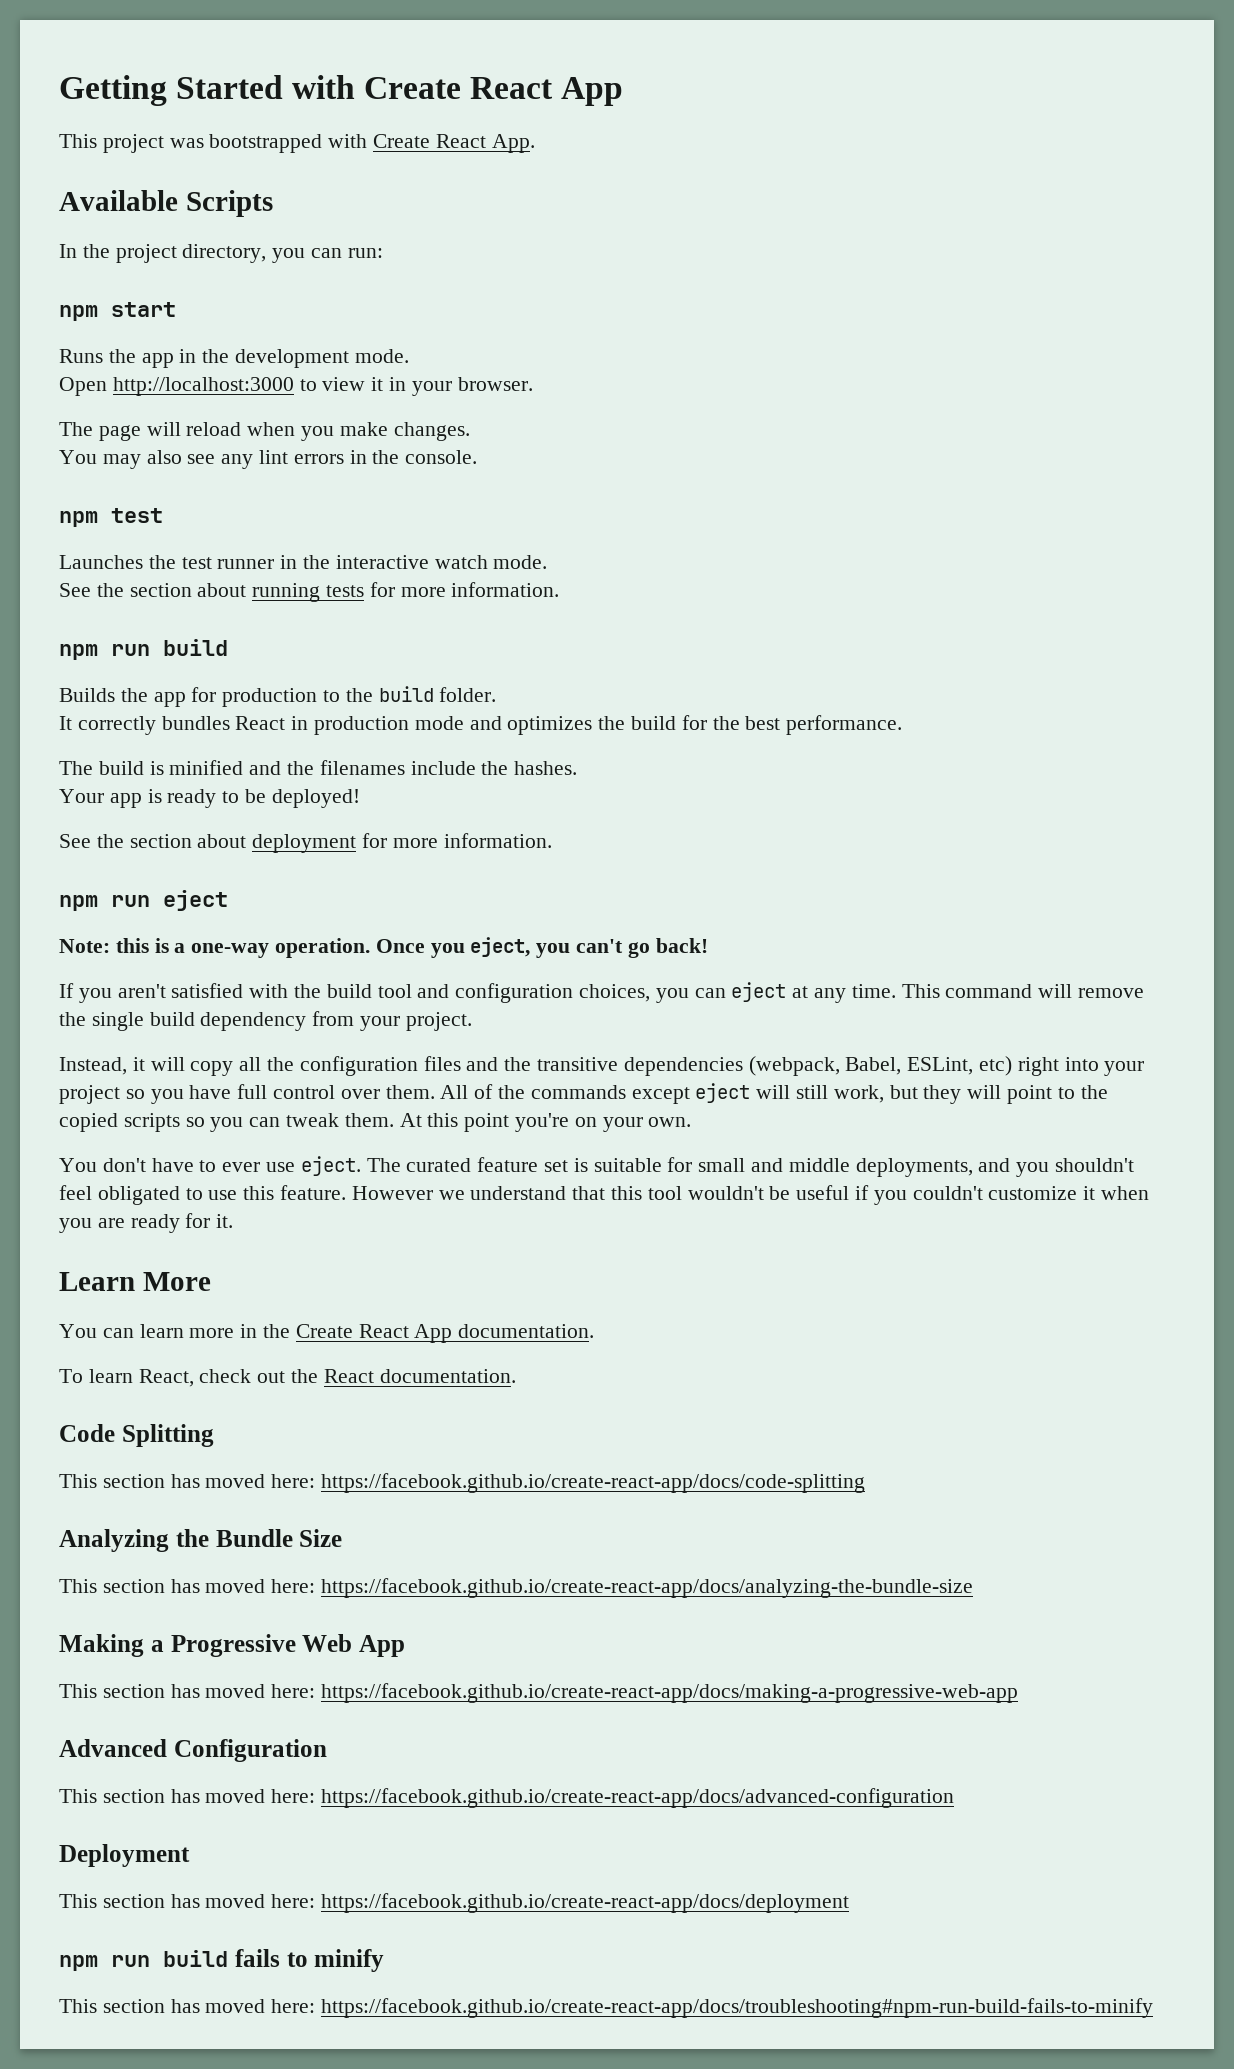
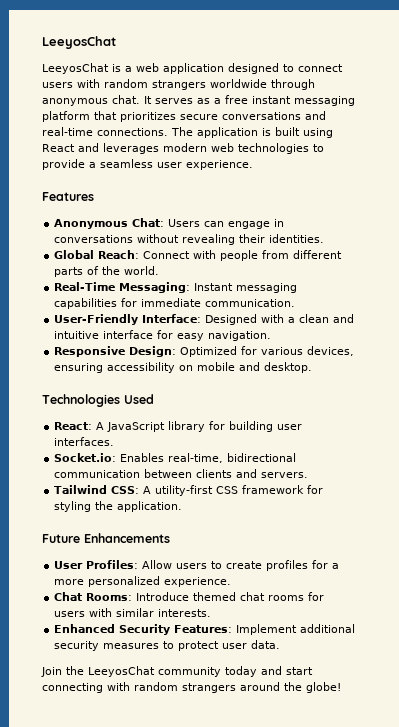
[59,75,624,106] [59,134,535,153] [59,190,273,217] [59,244,383,263] [59,302,176,321] [59,349,409,368] [59,377,533,396] [59,422,470,441] [59,450,478,469] [59,508,163,527] [59,555,548,569] [59,582,560,602] [59,639,228,660] [59,686,497,707] [59,715,903,735] [59,760,578,775] [59,789,360,808] [59,833,552,853] [59,890,228,911] [59,937,708,958] [59,982,1145,1003] [59,1011,472,1031] [59,1056,1145,1076] [59,1083,1108,1104] [59,1113,692,1132] [59,1156,1135,1177] [59,1185,1150,1205] [59,1213,234,1233] [59,1272,211,1291] [59,1324,595,1343] [59,1369,516,1387] [59,1424,214,1447] [59,1473,866,1493] [59,1529,343,1552] [59,1578,974,1598] [59,1634,405,1657] [59,1683,1019,1703] [59,1739,327,1762] [59,1788,955,1808] [59,1844,190,1867] [59,1893,850,1913] [59,1949,385,1972] [59,1998,1154,2018] Getting Started with Create React App // This project was bootstrapped with Create React App. // Available Scripts // In the project directory, you can run: // npm start // Runs the app in the development mode. // Open http://localhost:3000 to view it in your browser. // The page will reload when you make changes. // You may also see any lint errors in the console. // npm test // Launches the test runner in the interactive watch mode. // See the section about running tests for more information. // npm run build // Builds the app for production to the build folder. // It correctly bundles React in production mode and optimizes the build for the best performance. // The build is minified and the filenames include the hashes. // Your app is ready to be deployed! // See the section about deployment for more information. // npm run eject // Note: this is a one-way operation. Once you eject, you can't go back! // If you aren't satisfied with the build tool and configuration choices, you can eject at any time. This command will remove the single build dependency from your project. // Instead, it will copy all the configuration files and the transitive dependencies (webpack, Babel, ESLint, etc) right into your project so you have full control over them. All of the commands except eject will still work, but they will point to the copied scripts so you can tweak them. At this point you're on your own. // You don't have to ever use eject. The curated feature set is suitable for small and middle deployments, and you shouldn't feel obligated to use this feature. However we understand that this tool wouldn't be useful if you couldn't customize it when you are ready for it. // Learn More // You can learn more in the Create React App documentation. // To learn React, check out the React documentation. // Code Splitting // This section has moved here: https://facebook.github.io/create-react-app/docs/code-splitting // Analyzing the Bundle Size // This section has moved here: https://facebook.github.io/create-react-app/docs/analyzing-the-bundle-size // Making a Progressive Web App // This section has moved here: https://facebook.github.io/create-react-app/docs/making-a-progressive-web-app // Advanced Configuration // This section has moved here: https://facebook.github.io/create-react-app/docs/advanced-configuration // Deployment // This section has moved here: https://facebook.github.io/create-react-app/docs/deployment // npm run build fails to minify // This section has moved here: https://facebook.github.io/create-react-app/docs/troubleshooting#npm-run-build-fails-to-minify -> [42,36,116,49] [42,63,343,74] [42,79,315,90] [42,95,355,106] [42,111,326,122] [42,127,333,138] [42,143,324,154] [42,159,253,170] [42,192,94,201] [54,218,285,229] [54,234,325,245] [54,250,343,261] [54,266,160,277] [54,282,298,293] [54,298,296,309] [54,314,355,325] [54,330,272,341] [54,346,355,357] [54,362,313,373] [42,394,154,407] [54,421,303,432] [54,437,115,446] [54,453,297,463] [54,469,309,478] [54,485,324,496] [54,501,183,512] [42,533,170,543] [54,560,340,571] [54,576,232,587] [54,592,325,601] [54,608,212,617] [54,624,356,635] [54,640,281,651] [41,666,313,677] [42,682,341,693] LeeyosChat // LeeyosChat is a web application designed to connect users with random strangers worldwide through anonymous chat. It serves as a free instant messaging platform that prioritizes secure conversations and real-time connections. The application is built using React and leverages modern web technologies to provide a seamless user experience. // Features // Anonymous Chat: Users can engage in conversations without revealing their identities. // Global Reach: Connect with people from different parts of the world. // Real-Time Messaging: Instant messaging capabilities for immediate communication. // User-Friendly Interface: Designed with a clean and intuitive interface for easy navigation. // Responsive Design: Optimized for various devices, ensuring accessibility on mobile and desktop. // Technologies Used // React: A JavaScript library for building user interfaces. // Socket.io: Enables real-time, bidirectional communication between clients and servers. // Tailwind CSS: A utility-first CSS framework for styling the application. // Future Enhancements // User Profiles: Allow users to create profiles for a more personalized experience. // Chat Rooms: Introduce themed chat rooms for users with similar interests. // Enhanced Security Features: Implement additional security measures to protect user data. // Join the LeeyosChat community today and start connecting with random strangers around the globe!

